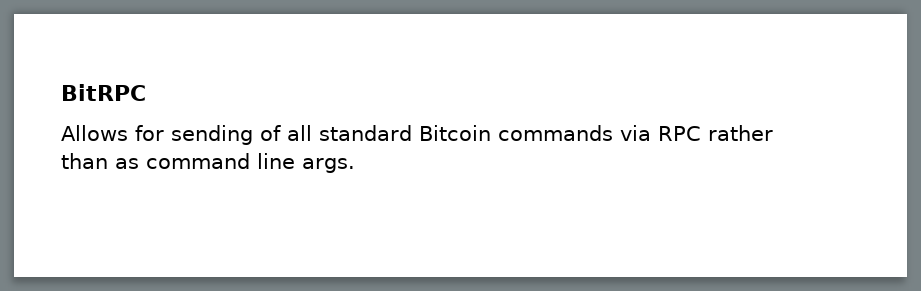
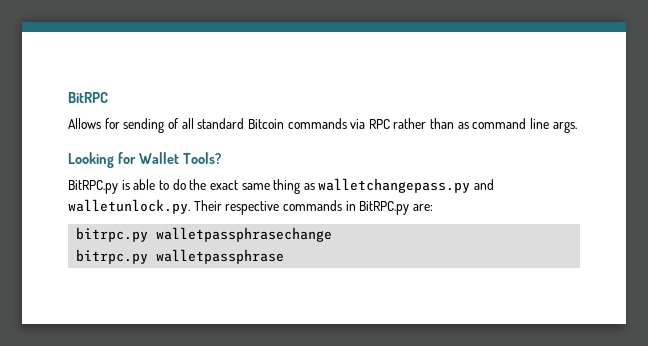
(355, 165) none -> [68,152,221,168] [68,178,495,194] [68,199,433,215] [76,227,333,242] [76,249,285,264] // Looking for Wallet Tools? // BitRPC.py is able to do the exact same thing as walletchangepass.py and walletunlock.py. Their respective commands in BitRPC.py are: // bitrpc.py walletpassphrasechange // bitrpc.py walletpassphrase

